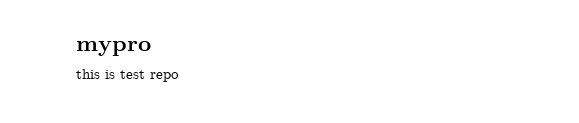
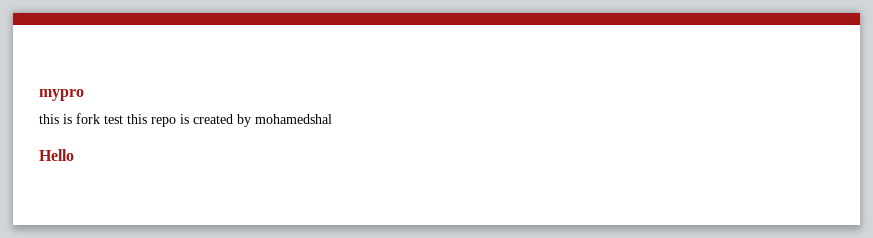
[120,70,179,82] test repo -> [76,113,332,127] [39,149,74,161] fork test this repo is created by mohamedshal // Hello

